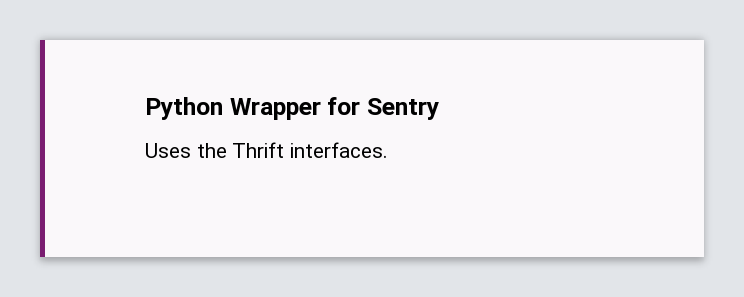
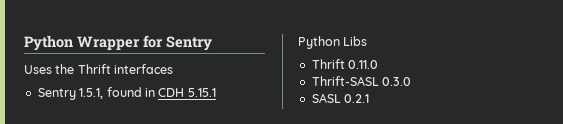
[290,142,389,158] interfaces. -> [114,64,174,74] [37,87,216,100] [298,36,368,49] [311,59,379,69] [311,76,412,86] [311,93,370,103] interfaces // Sentry 1.5.1, found in CDH 5.15.1 // Python Libs // Thrift 0.11.0 // Thrift-SASL 0.3.0 // SASL 0.2.1

